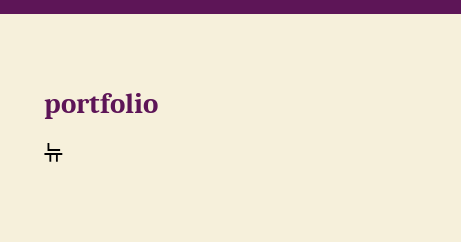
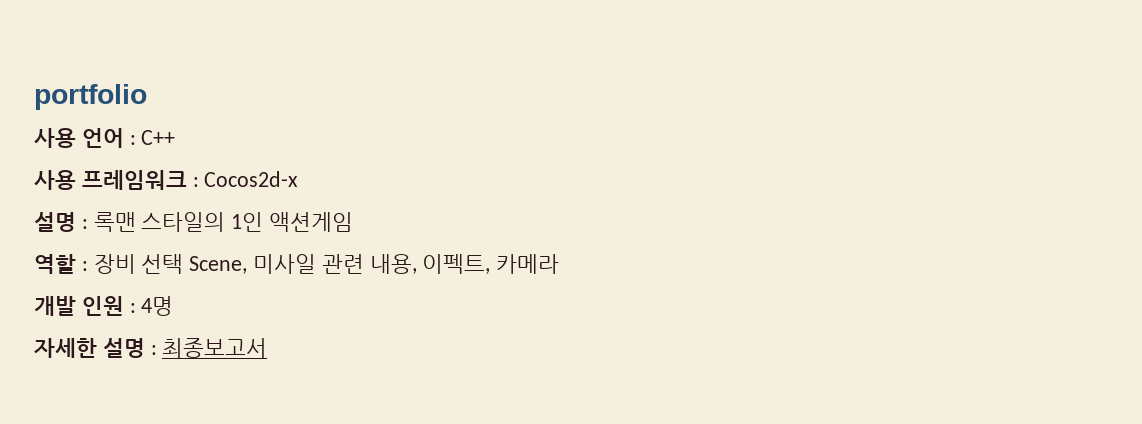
[44,143,63,162] 뉴 -> [34,128,176,148] [34,170,299,190] [34,212,354,232] [34,254,560,274] [34,296,174,316] [34,338,268,358] 사용 언어 : C++ // 사용 프레임워크 : Cocos2d-x // 설명 : 록맨 스타일의 1인 액션게임 // 역할 : 장비 선택 Scene, 미사일 관련 내용, 이펙트, 카메라 // 개발 인원 : 4명 // 자세한 설명 : 최종보고서

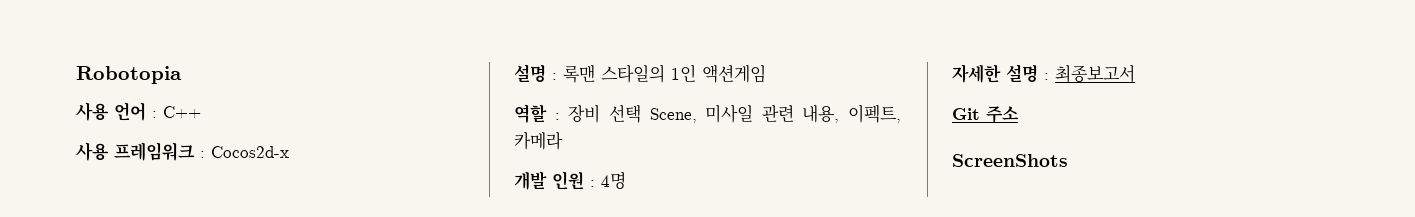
[34,84,147,110] portfolio -> [76,66,182,84] Robotopia
(268, 348) none -> [952,106,1019,123] [952,154,1068,167] // Git 주소 // ScreenShots

